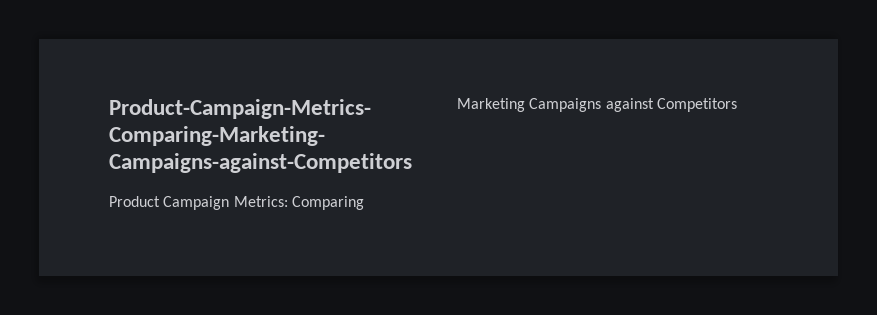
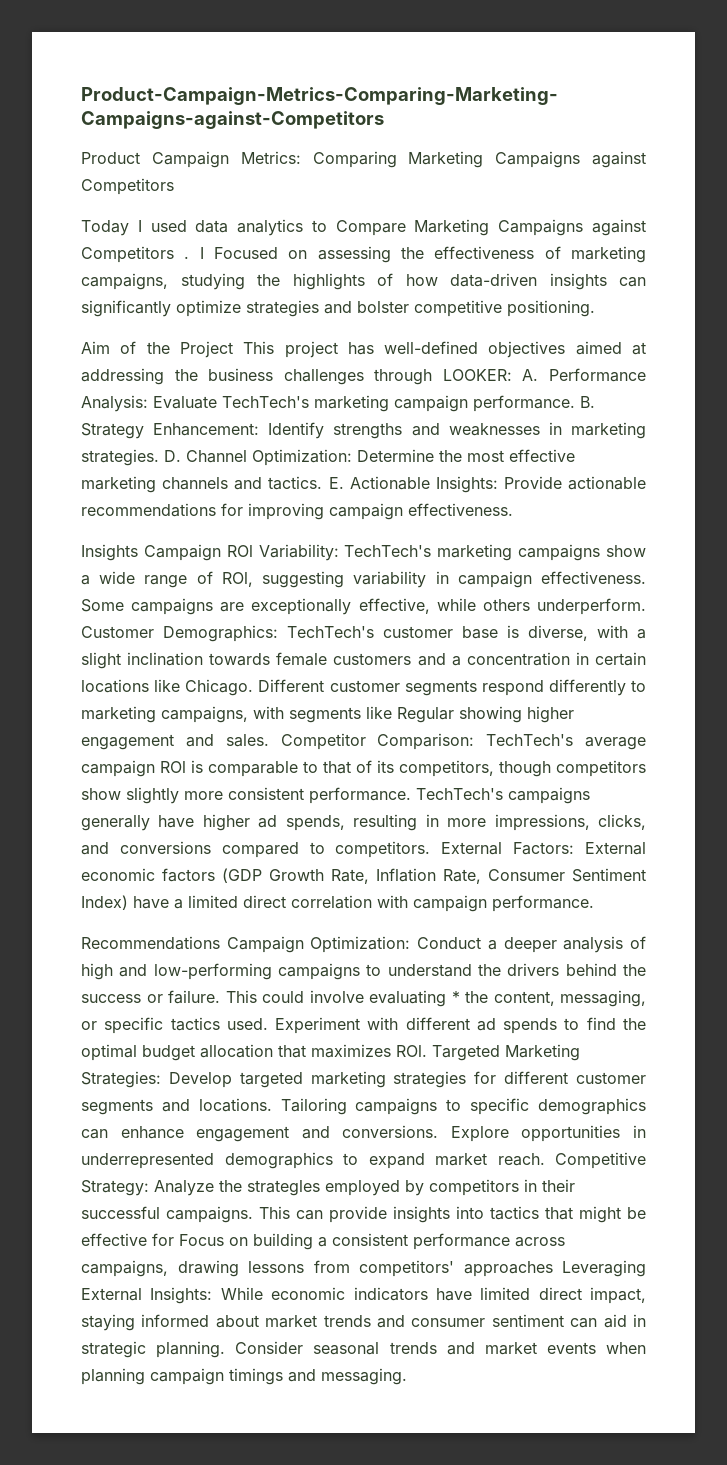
(737, 105) none -> [81,219,646,236] [81,246,646,263] [81,273,646,290] [81,300,595,317] [81,341,646,358] [81,368,646,385] [81,395,595,412] [81,422,647,439] [81,449,575,466] [81,476,646,493] [81,503,513,520] [81,544,646,561] [81,571,646,588] [81,598,647,615] [81,625,646,642] [81,652,646,669] [81,679,646,696] [81,706,574,723] [81,733,646,750] [81,760,646,777] [81,787,590,804] [81,814,647,831] [81,841,646,858] [81,868,646,884] [81,895,594,912] [81,936,646,953] [81,963,646,980] [81,990,646,1007] [81,1017,646,1034] [81,1044,580,1061] [81,1071,646,1088] [81,1098,646,1115] [81,1125,646,1142] [81,1152,646,1169] [81,1179,575,1196] [81,1206,646,1223] [81,1233,565,1250] [81,1260,646,1277] [81,1287,646,1304] [81,1314,646,1331] [81,1341,646,1358] [81,1368,407,1385] // Today I used data analytics to Compare Marketing Campaigns against Competitors . I Focused on assessing the effectiveness of marketing campaigns, studying the highlights of how data-driven insights can significantly optimize strategies and bolster competitive positioning. // Aim of the Project This project has well-defined objectives aimed at addressing the business challenges through LOOKER: A. Performance Analysis: Evaluate TechTech's marketing campaign performance. B. Strategy Enhancement: Identify strengths and weaknesses in marketing strategies. D. Channel Optimization: Determine the most effective marketing channels and tactics. E. Actionable Insights: Provide actionable recommendations for improving campaign effectiveness. // Insights Campaign ROl Variability: TechTech's marketing campaigns show a wide range of ROl, suggesting variability in campaign effectiveness. Some campaigns are exceptionally effective, while others underperform. Customer Demographics: TechTech's customer base is diverse, with a slight inclination towards female customers and a concentration in certain locations like Chicago. Different customer segments respond differently to marketing campaigns, with segments like Regular showing higher engagement and sales. Competitor Comparison: TechTech's average campaign ROl is comparable to that of its competitors, though competitors show slightly more consistent performance. TechTech's campaigns generally have higher ad spends, resulting in more impressions, clicks, and conversions compared to competitors. External Factors: External economic factors (GDP Growth Rate, Inflation Rate, Consumer Sentiment Index) have a limited direct correlation with campaign performance. // Recommendations Campaign Optimization: Conduct a deeper analysis of high and low-performing campaigns to understand the drivers behind the success or failure. This could involve evaluating * the content, messaging, or specific tactics used. Experiment with different ad spends to find the optimal budget allocation that maximizes ROl. Targeted Marketing Strategies: Develop targeted marketing strategies for different customer segments and locations. Tailoring campaigns to specific demographics can enhance engagement and conversions. Explore opportunities in underrepresented demographics to expand market reach. Competitive Strategy: Analyze the strategles employed by competitors in their successful campaigns. This can provide insights into tactics that might be effective for Focus on building a consistent performance across campaigns, drawing lessons from competitors' approaches Leveraging External Insights: While economic indicators have limited direct impact, staying informed about market trends and consumer sentiment can aid in strategic planning. Consider seasonal trends and market events when planning campaign timings and messaging.

